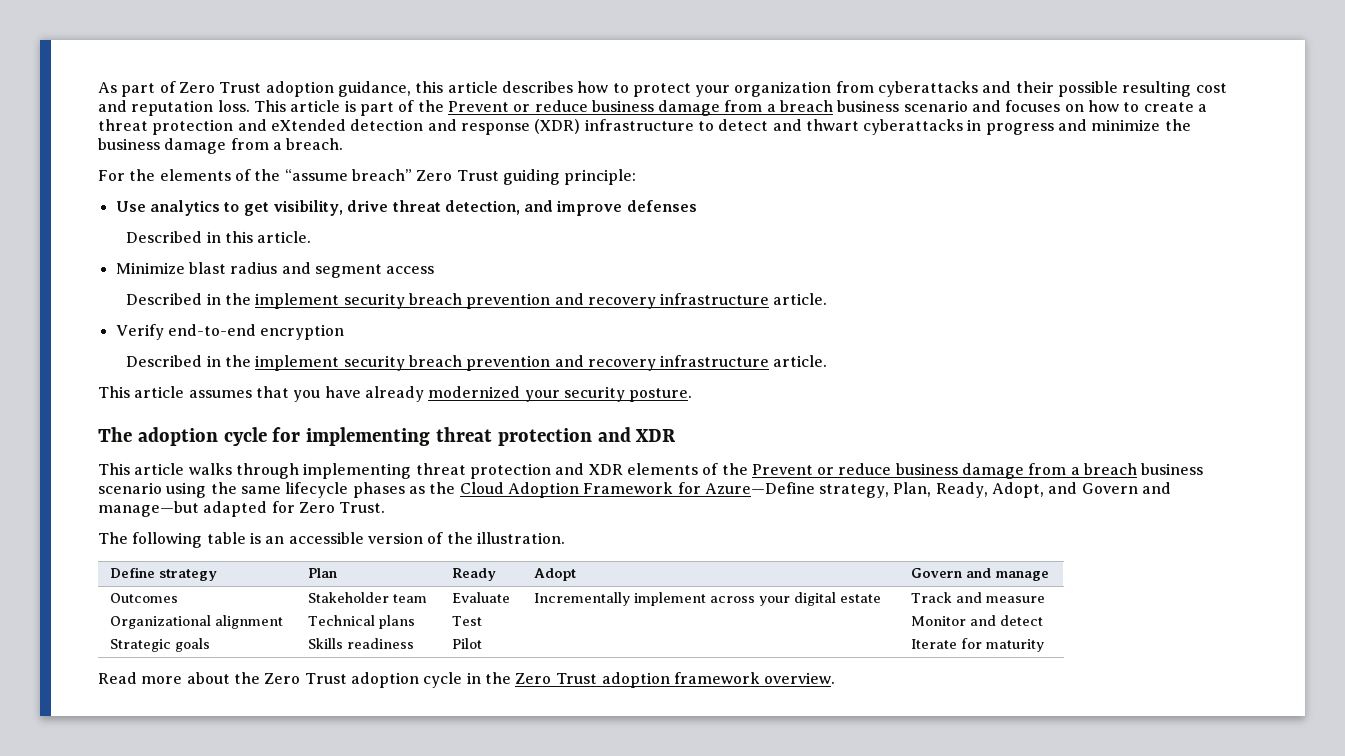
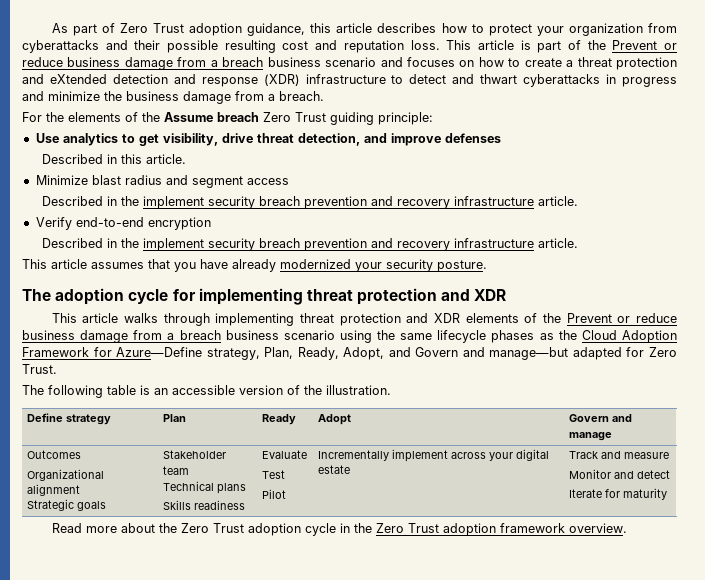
[284,169,412,181] “assume breach” -> [164,112,259,122] Assume breach

